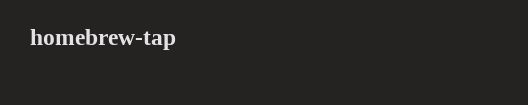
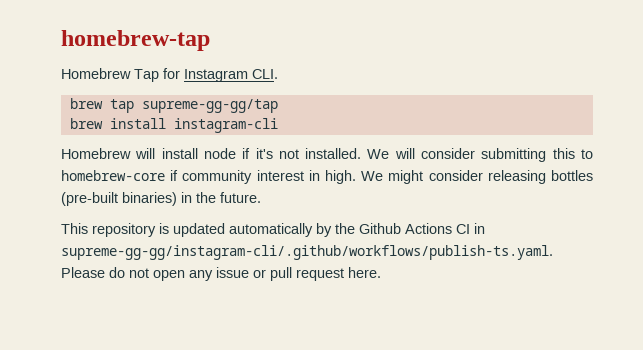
(176, 39) none -> [61,68,278,82] [69,98,278,113] [69,118,278,133] [61,148,594,162] [61,170,593,184] [61,192,261,206] [61,223,485,237] [61,245,553,260] [61,267,381,281] // Homebrew Tap for Instagram CLI. // brew tap supreme-gg-gg/tap // brew install instagram-cli // Homebrew will install node if it's not installed. We will consider submitting this to homebrew-core if community interest in high. We might consider releasing bottles (pre-built binaries) in the future. // This repository is updated automatically by the Github Actions CI in supreme-gg-gg/instagram-cli/.github/workflows/publish-ts.yaml. Please do not open any issue or pull request here.

